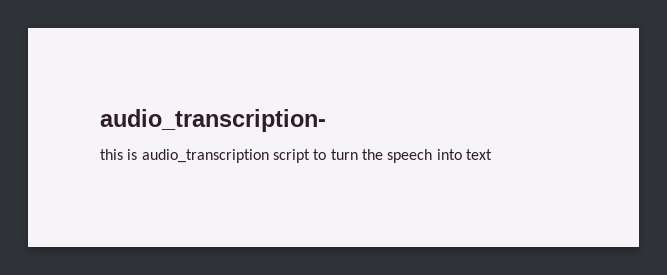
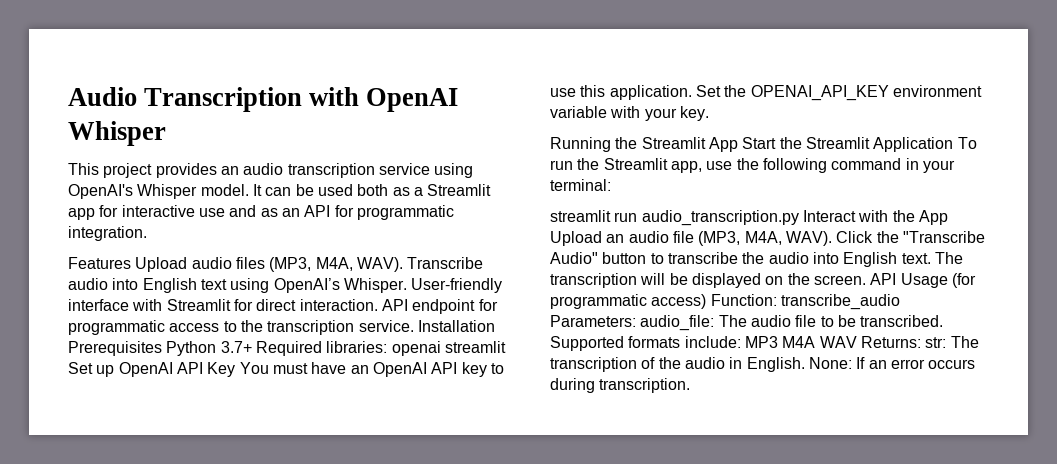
[100,109,326,132] [100,149,492,163] audio_transcription- // this is audio_transcription script to turn the speech into text -> [68,87,459,112] [68,121,166,146] [68,163,474,178] [68,184,492,199] [68,205,454,220] [68,226,147,241] [68,257,484,272] [68,278,503,293] [68,299,498,314] [68,320,495,335] [68,341,506,356] [68,362,504,377] [550,85,982,101] [550,106,709,121] [550,137,977,152] [550,158,955,173] [550,179,611,191] [550,210,948,226] [550,231,985,246] [550,252,963,267] [550,273,976,288] [550,294,900,310] [550,315,944,331] [550,336,979,351] [550,357,976,372] [550,378,691,393] Audio Transcription with OpenAI Whisper // This project provides an audio transcription service using OpenAI's Whisper model. It can be used both as a Streamlit app for interactive use and as an API for programmatic integration. // Features Upload audio files (MP3, M4A, WAV). Transcribe audio into English text using OpenAI’s Whisper. User-friendly interface with Streamlit for direct interaction. API endpoint for programmatic access to the transcription service. Installation Prerequisites Python 3.7+ Required libraries: openai streamlit Set up OpenAI API Key You must have an OpenAI API key to use this application. Set the OPENAI_API_KEY environment variable with your key. // Running the Streamlit App Start the Streamlit Application To run the Streamlit app, use the following command in your terminal: // streamlit run audio_transcription.py Interact with the App Upload an audio file (MP3, M4A, WAV). Click the "Transcribe Audio" button to transcribe the audio into English text. The transcription will be displayed on the screen. API Usage (for programmatic access) Function: transcribe_audio Parameters: audio_file: The audio file to be transcribed. Supported formats include: MP3 M4A WAV Returns: str: The transcription of the audio in English. None: If an error occurs during transcription.

